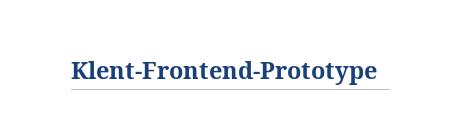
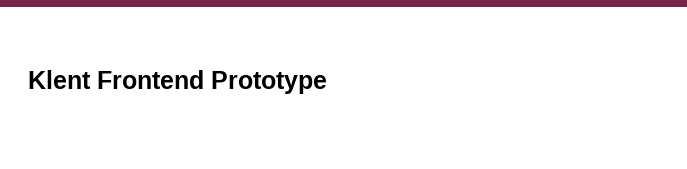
[71,61,377,85] Klent-Frontend-Prototype -> [28,70,327,94] Klent Frontend Prototype

